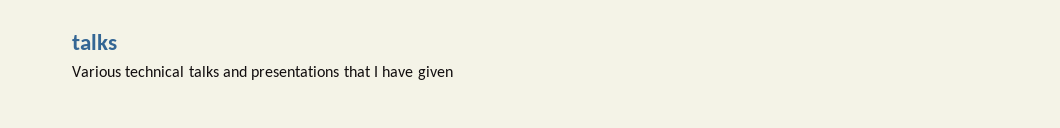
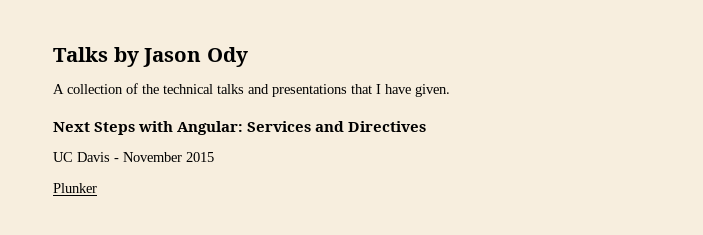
[72,34,117,50] [72,66,121,77] talks // Various -> [53,47,248,67] [53,83,159,94] Talks by Jason Ody // A collection of the
[417,66,453,80] given -> [415,84,450,97] [53,121,427,135] [53,152,214,162] [53,183,97,193] given. // Next Steps with Angular: Services and Directives // UC Davis - November 2015 // Plunker

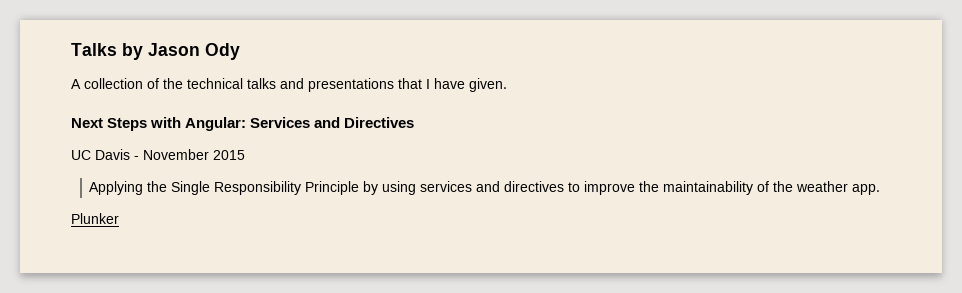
(214, 157) none -> [89,181,881,195] // Applying the Single Responsibility Principle by using services and directives to improve the maintainability of the weather app.

